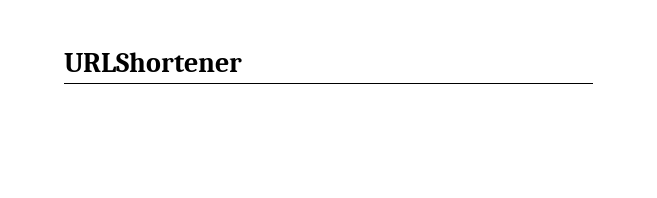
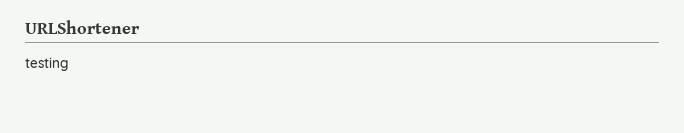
(242, 62) none -> [25,57,68,71] // testing

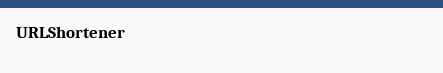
[25,57,68,71] // testing -> (125, 32) none

